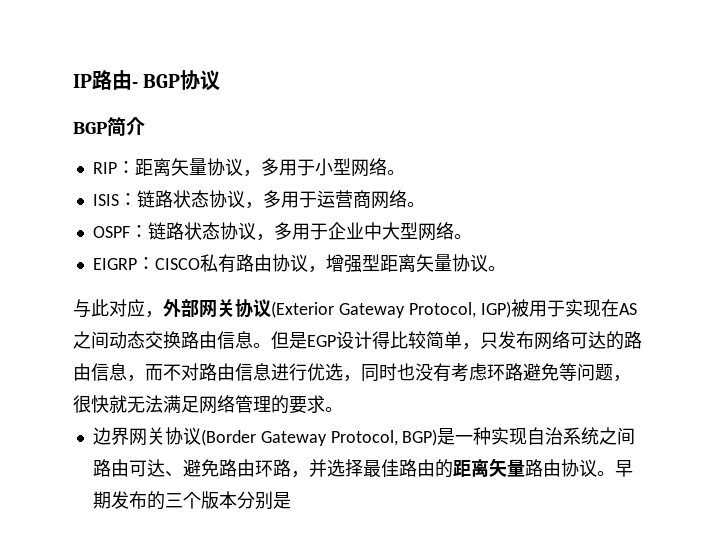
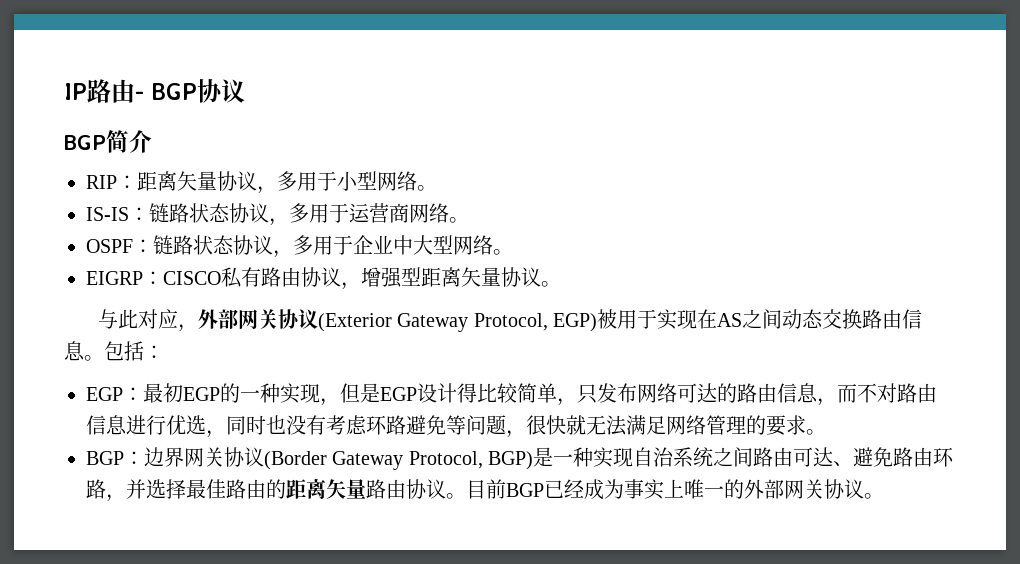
[92,194,119,206] ISIS -> [86,207,129,221] IS-IS
[480,301,511,318] IGP) -> [553,313,598,332] EGP)
(271, 345) none -> [104,341,164,361] [86,383,340,406] 包括： // EGP：最初EGP的一种实现，
(343, 409) none -> [86,451,144,465] BGP：
[614,460,633,477] [92,491,291,510] 早期发布的三个版本分别是 -> [466,479,884,500] 目前BGP已经成为事实上唯一的外部网关协议。

